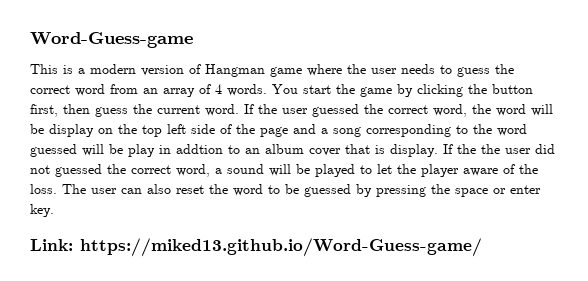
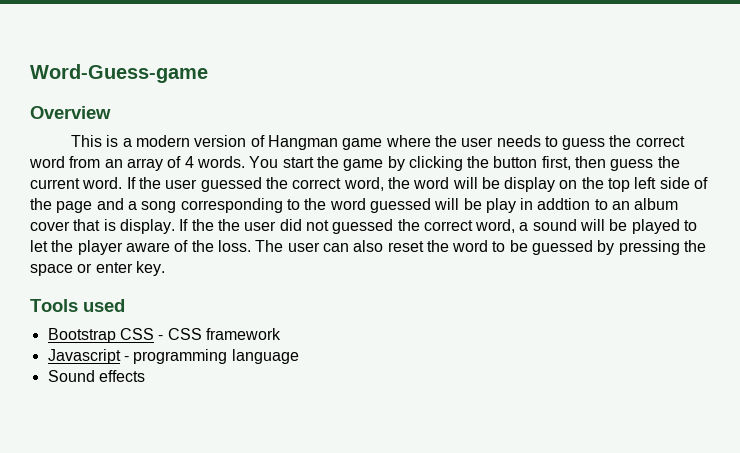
(193, 40) none -> [30,106,111,119] // Overview
[30,238,482,257] Link: https://miked13.github.io/Word-Guess-game/ -> [30,299,125,312] [47,328,281,343] [47,349,299,364] [47,370,145,382] Tools used // Bootstrap CSS - CSS framework // Javascript - programming language // Sound effects

